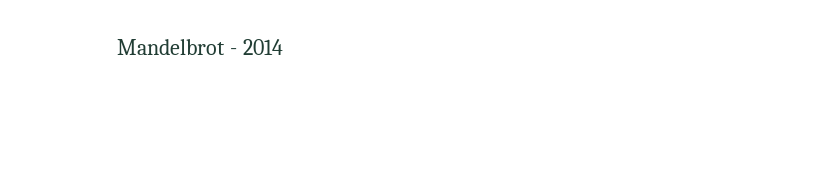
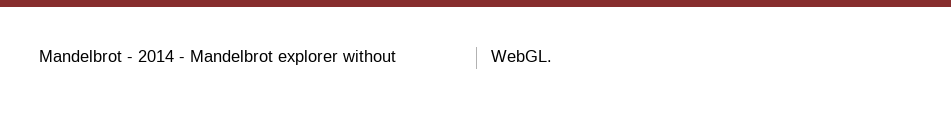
(283, 47) none -> [179,50,552,65] - Mandelbrot explorer without WebGL.

